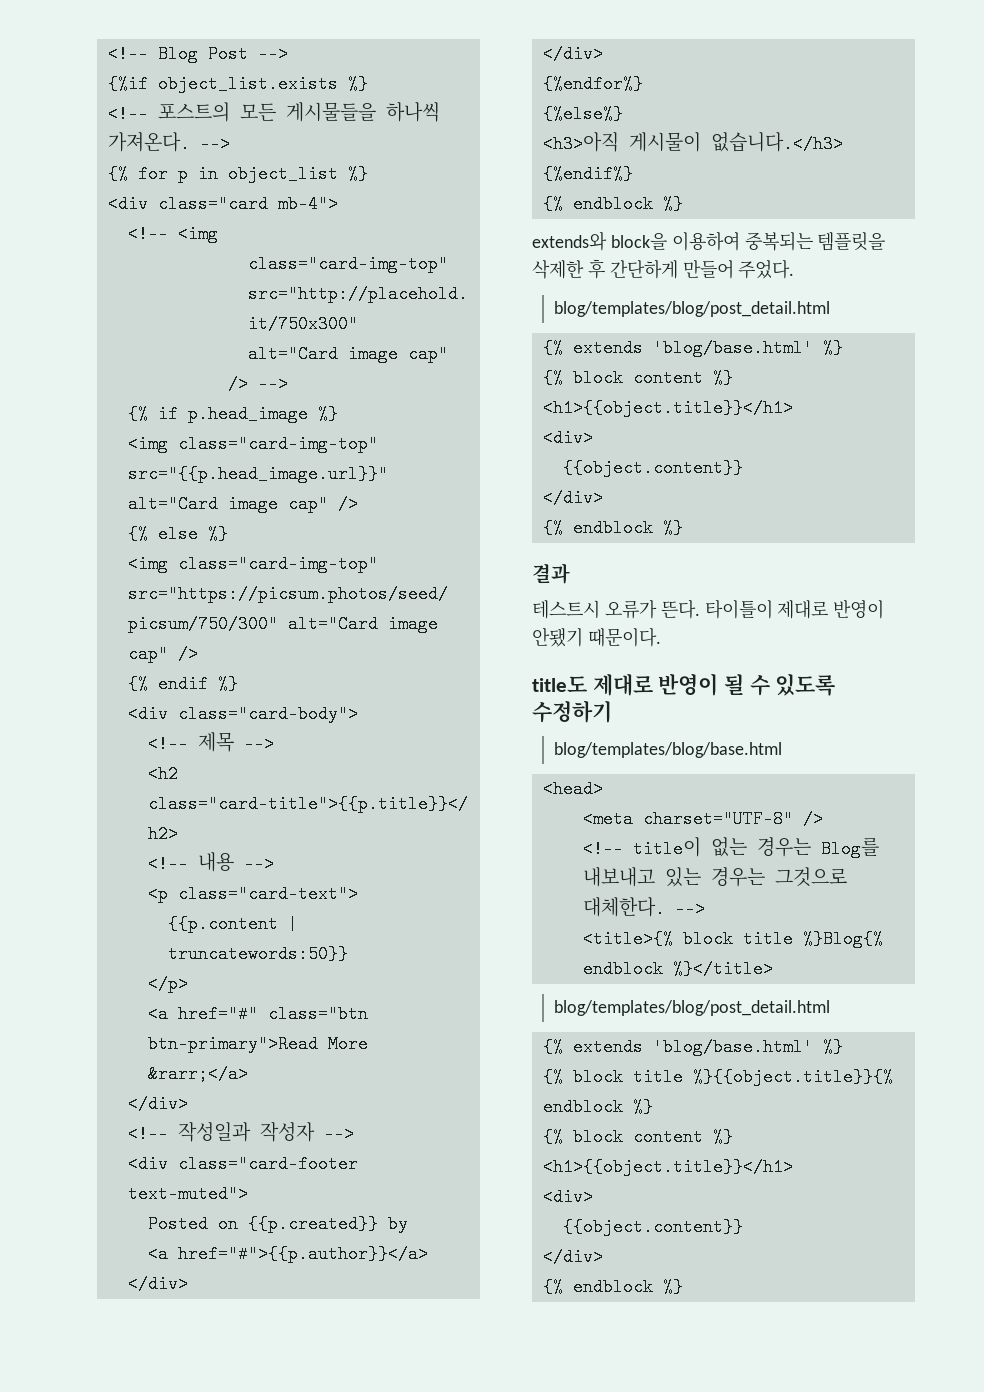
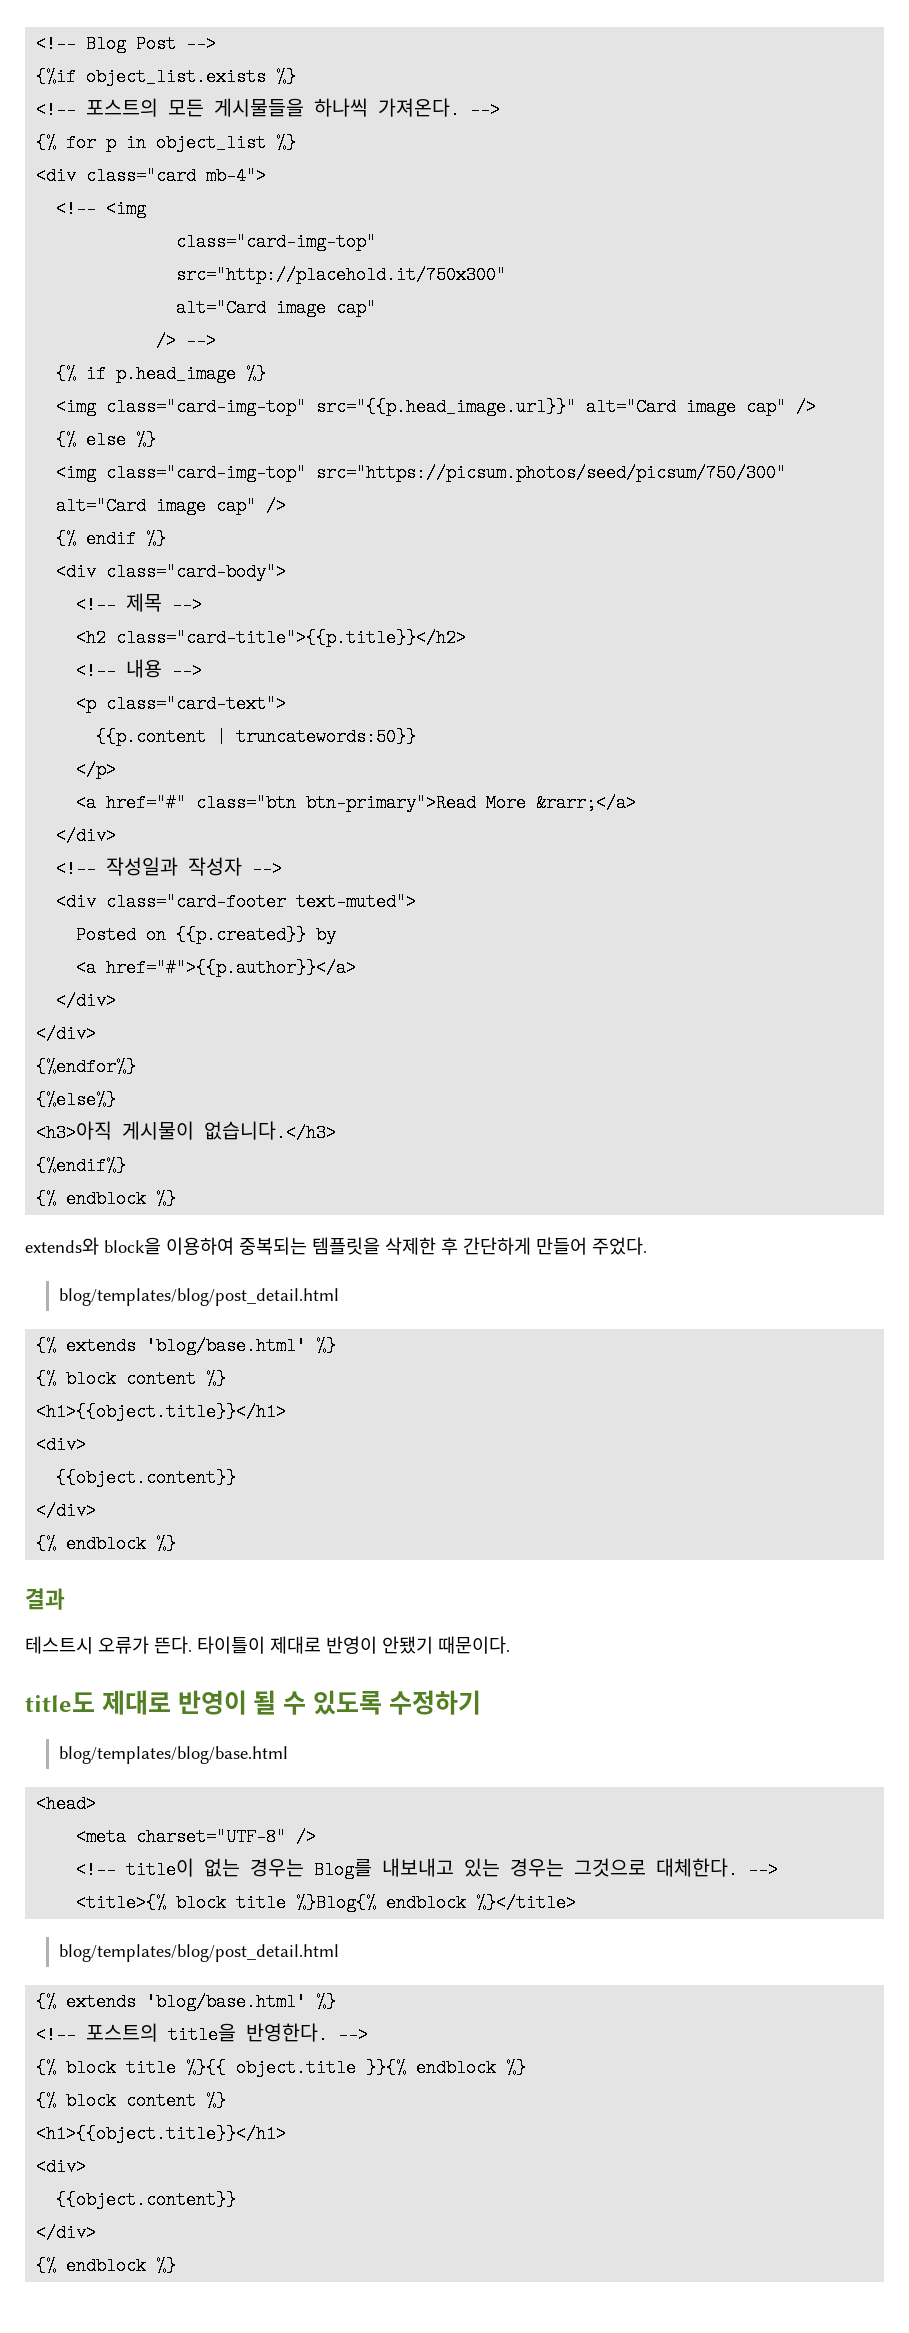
(843, 1047) none -> [36,2023,369,2044] // <!-- 포스트의 title을 반영한다. -->
[692,1068,893,1086] %}{{object.title}}{% -> [186,2059,407,2077] %}{{ object.title }}{%

